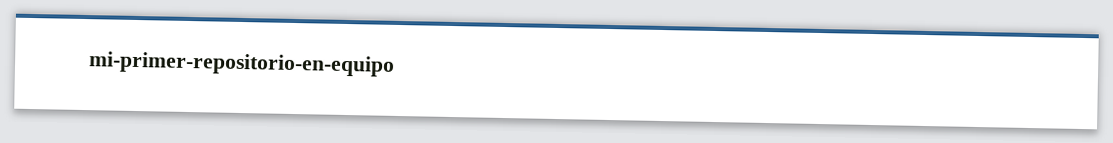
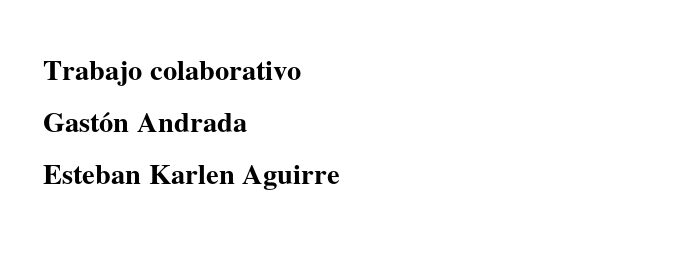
[88,51,395,77] mi-primer-repositorio-en-equipo -> [43,61,301,86] [43,112,247,132] [43,165,341,190] Trabajo colaborativo // Gastón Andrada // Esteban Karlen Aguirre

